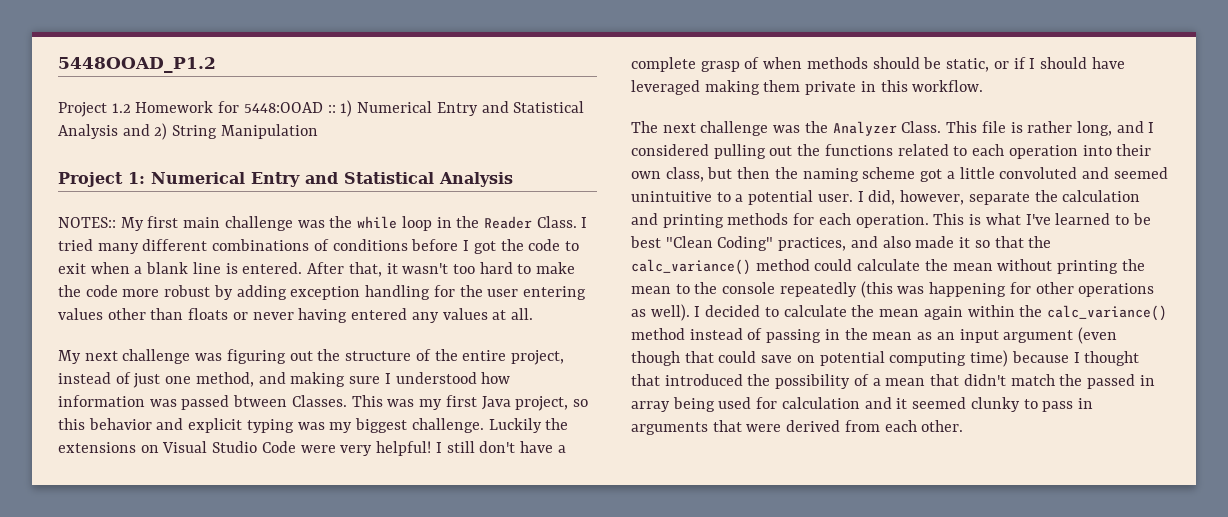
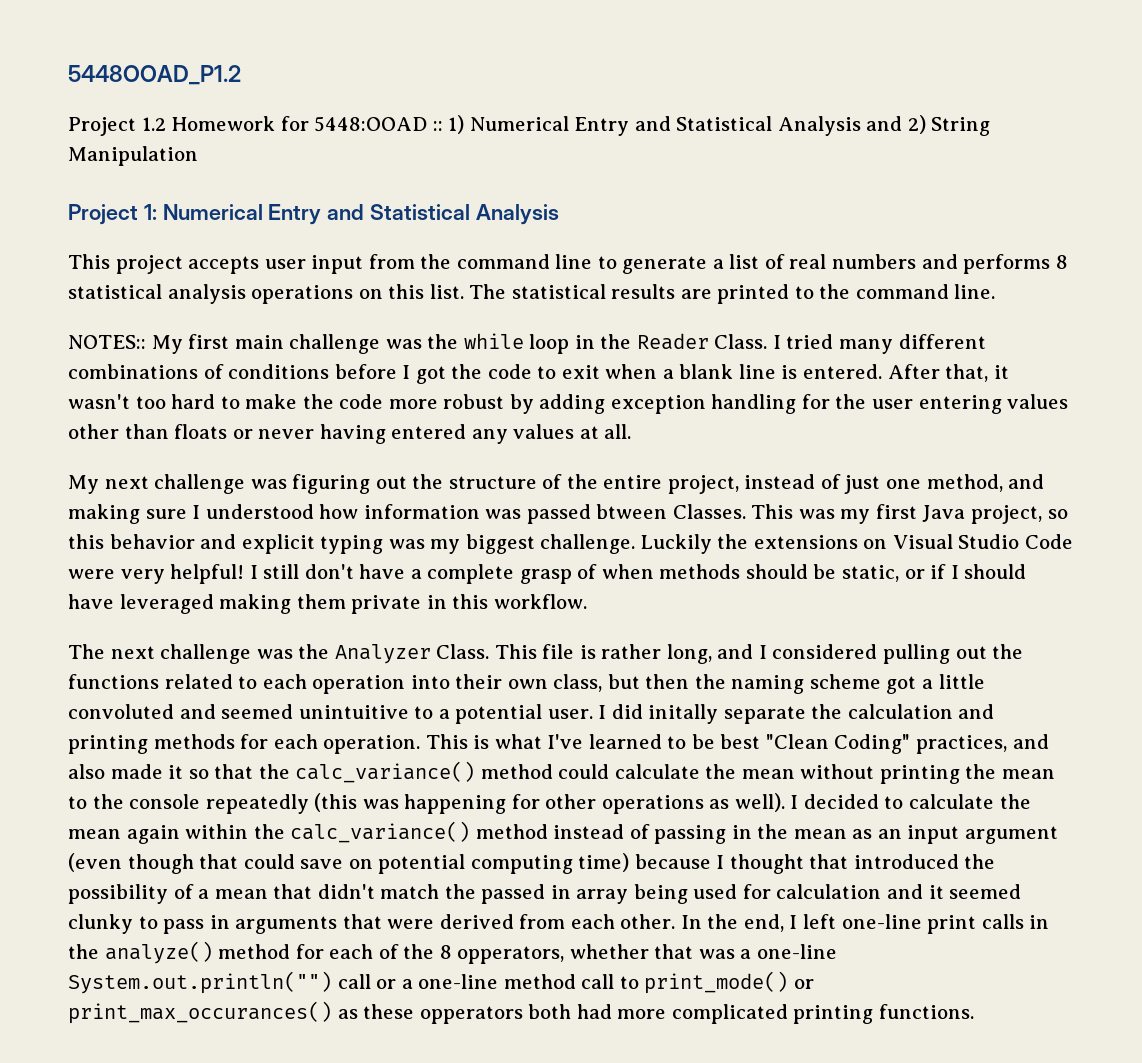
(513, 179) none -> [68,254,1068,274] [68,284,996,304] // This project accepts user input from the command line to generate a list of real numbers and performs 8 statistical analysis operations on this list. The statistical results are printed to the command line.
[868,190,965,205] did, however, -> [611,704,719,724] did initally
(964, 426) none -> [680,914,1050,934] [68,941,837,964] [68,971,814,994] [68,1001,974,1024] In the end, I left one-line print calls in the analyze() method for each of the 8 opperators, whether that was a one-line System.out.println("") call or a one-line method call to print_mode() or print_max_occurances() as these opperators both had more complicated printing functions.

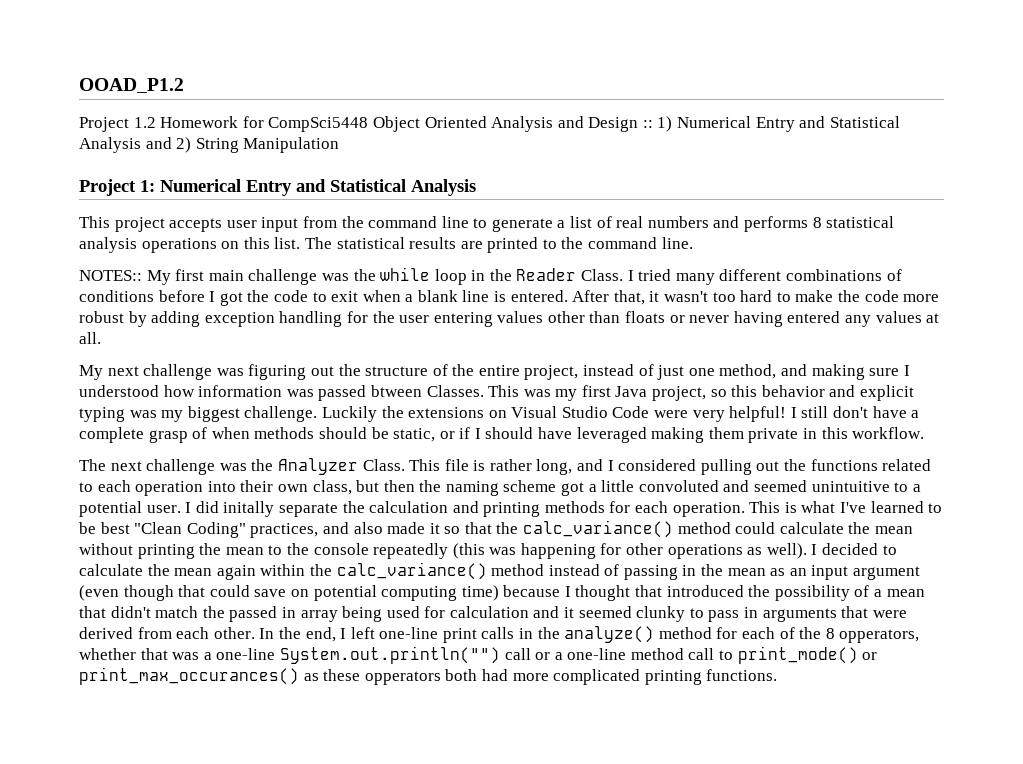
[68,65,241,85] 5448OOAD_P1.2 -> [79,78,184,93] OOAD_P1.2
[314,116,428,132] 5448:OOAD -> [268,116,639,132] CompSci5448 Object Oriented Analysis and Design

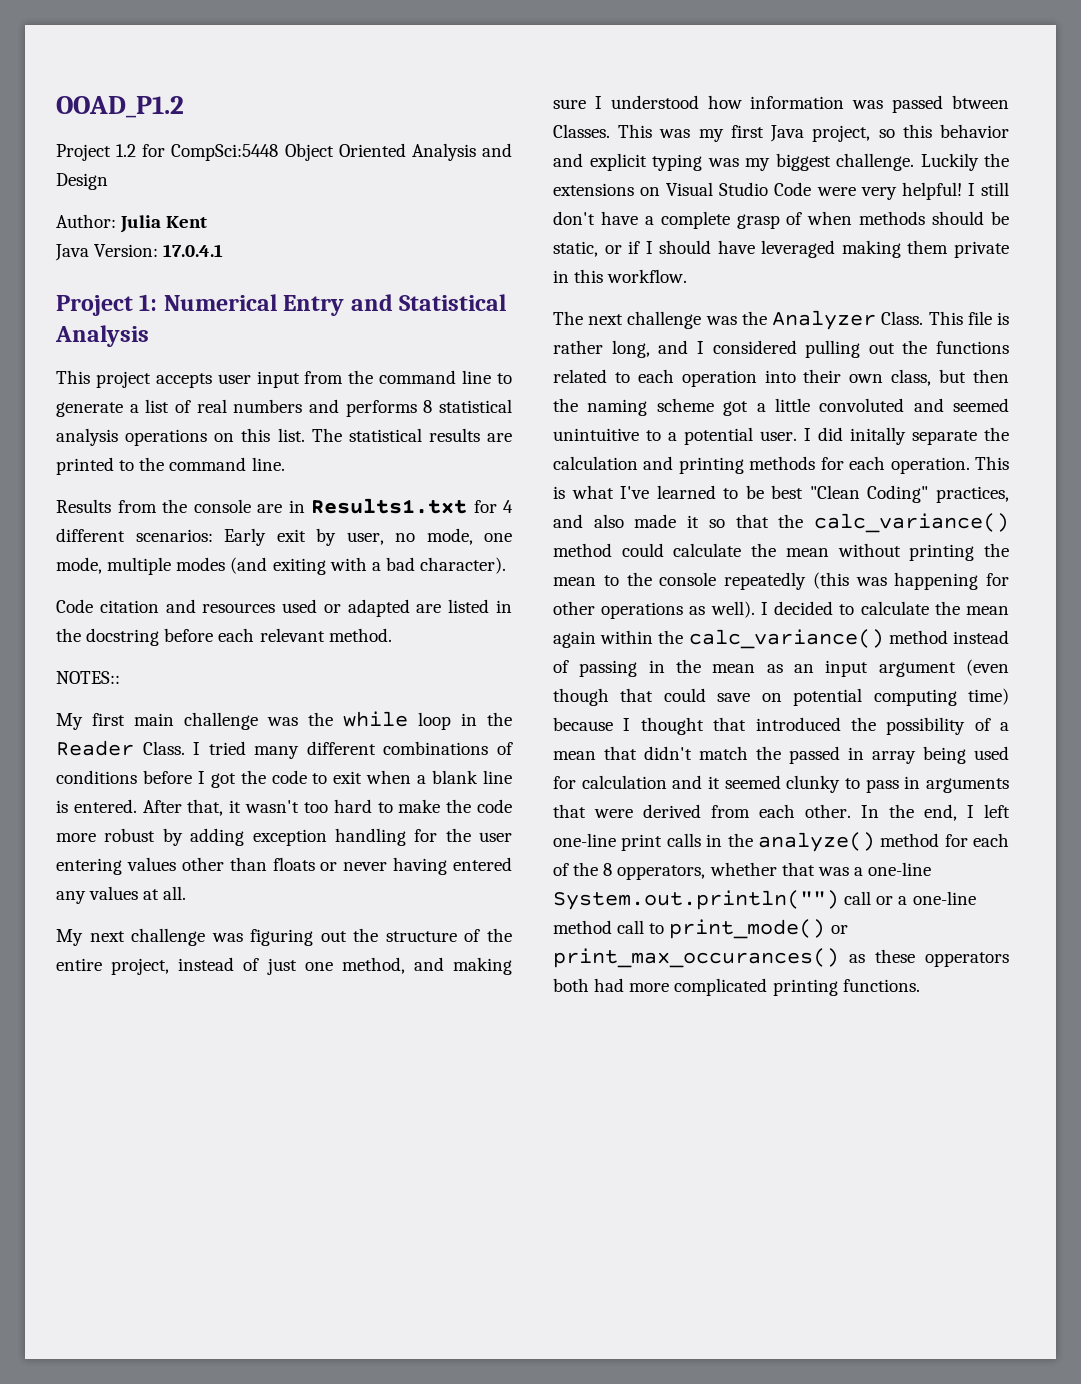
[160,116,369,132] Homework for CompSci5448 -> [142,144,279,161] for CompSci:5448
[642,116,900,132] [79,137,340,153] :: 1) Numerical Entry and Statistical Analysis and 2) String Manipulation -> [56,214,208,233] [55,244,224,261] // Author: Julia Kent // Java Version: 17.0.4.1
(693, 243) none -> [56,498,513,514] [56,528,512,546] [56,557,507,575] [56,599,512,617] [56,628,392,646] // Results from the console are in Results1.txt for 4 different scenarios: Early exit by user, no mode, one mode, multiple modes (and exiting with a bad character). // Code citation and resources used or adapted are listed in the docstring before each relevant method.
(142, 275) none -> (120, 677) //

